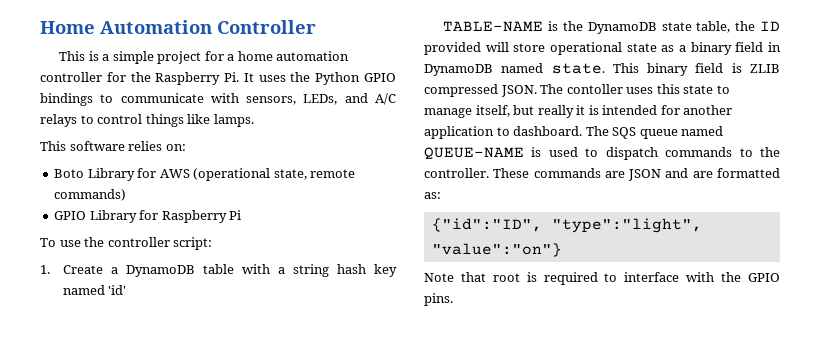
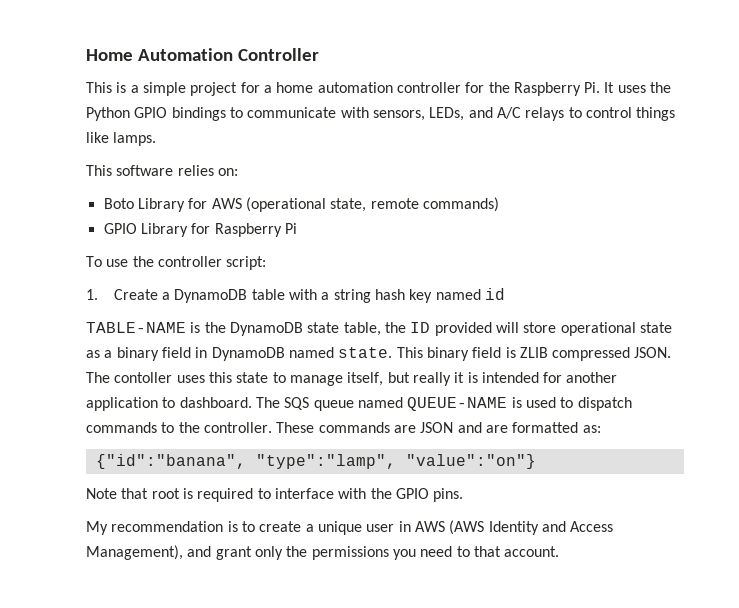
[108,285,127,295] 'id' -> [484,288,505,300] id
[431,218,702,233] {"id":"ID", "type":"light", -> [95,454,396,469] {"id":"banana", "type":"lamp",
(453, 299) none -> [86,520,614,535] [86,545,560,560] // My recommendation is to create a unique user in AWS (AWS Identity and Access Management), and grant only the permissions you need to that account.

